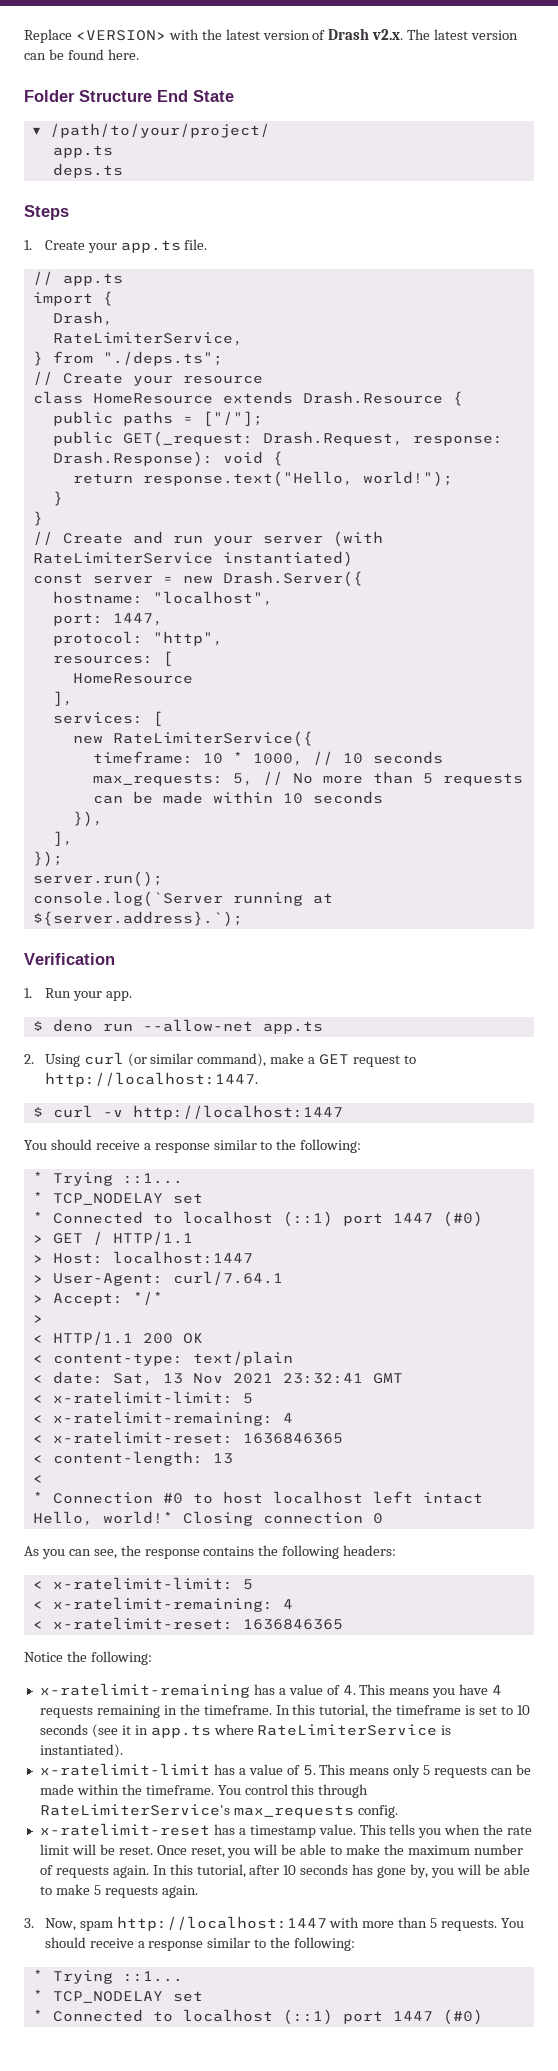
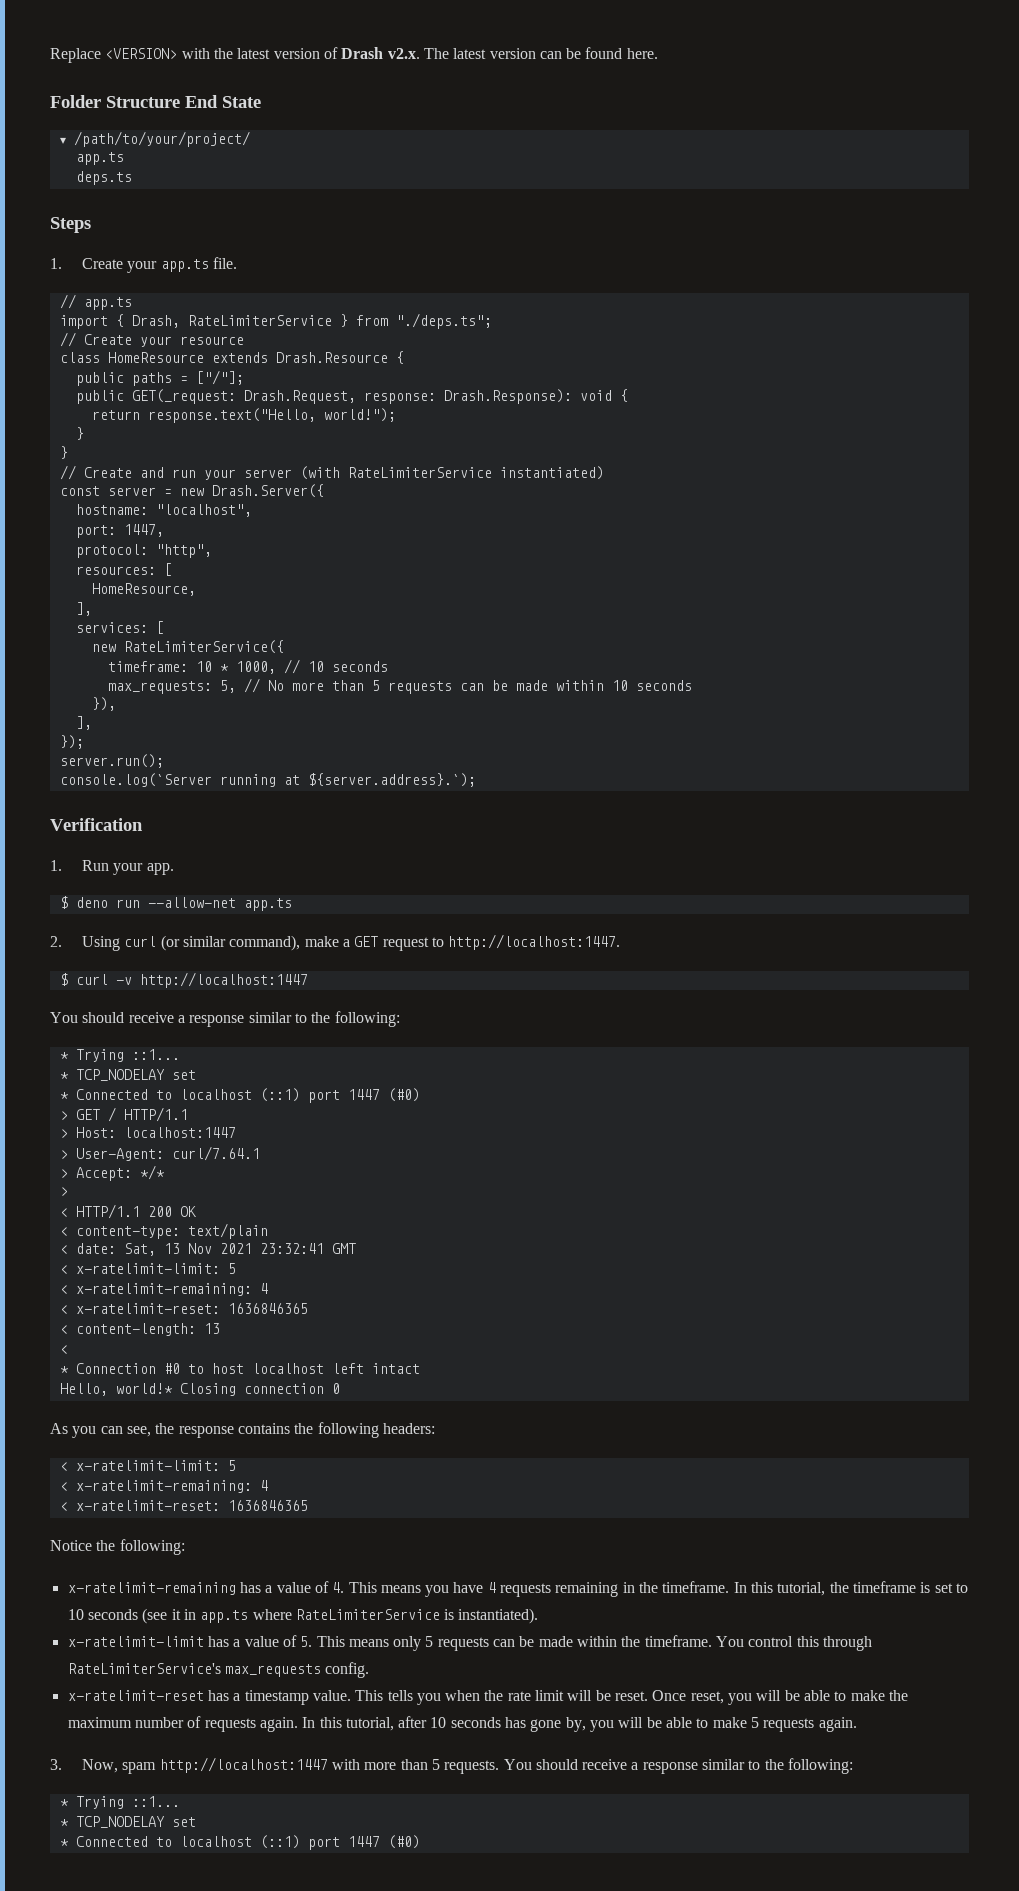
(113, 298) // -> (124, 320) none
[52,332,243,346] // RateLimiterService, // -> [187,315,332,326] RateLimiterService
[72,673,193,684] HomeResource -> [91,583,196,596] HomeResource,

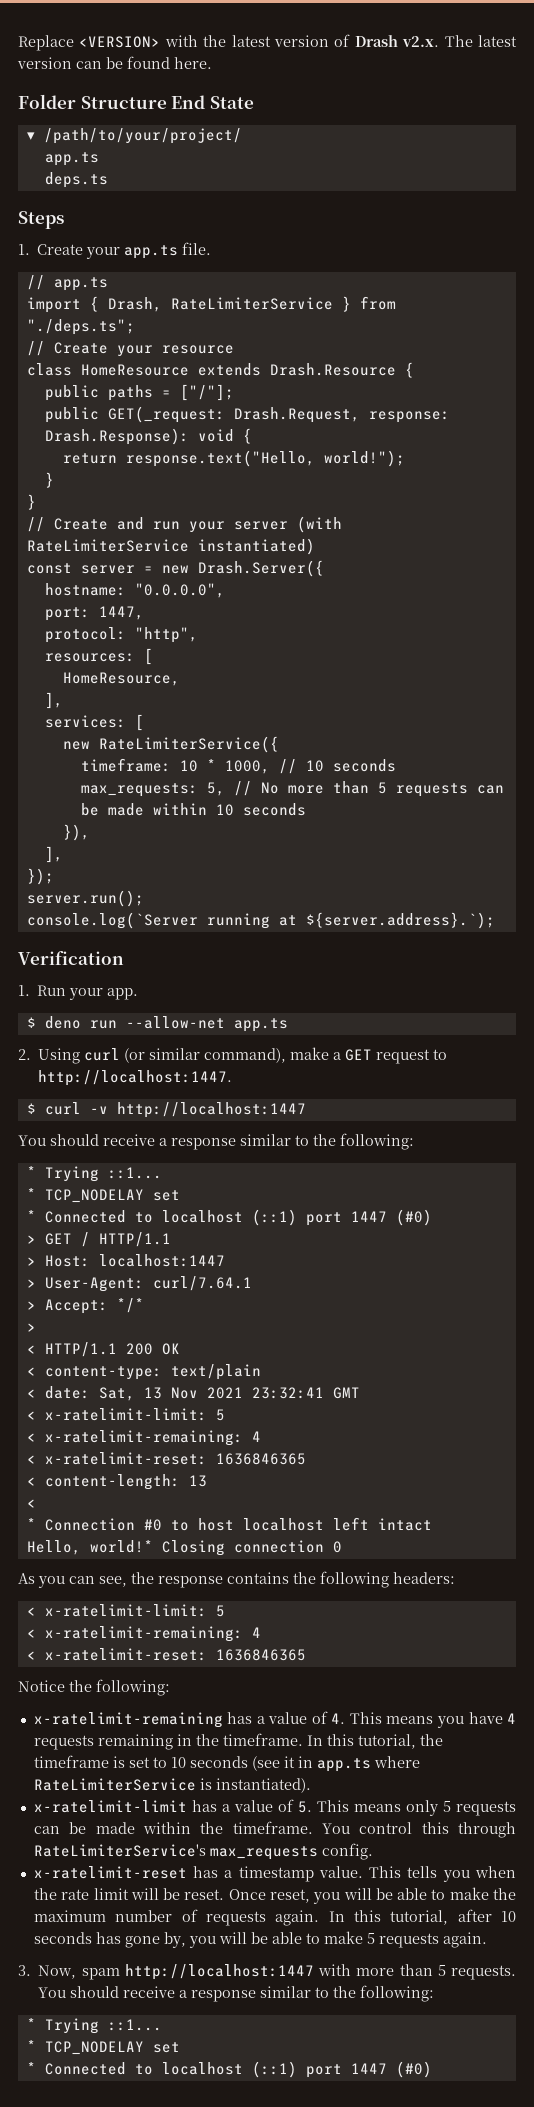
[155,504,252,517] "localhost", -> [134,583,225,598] "0.0.0.0",

